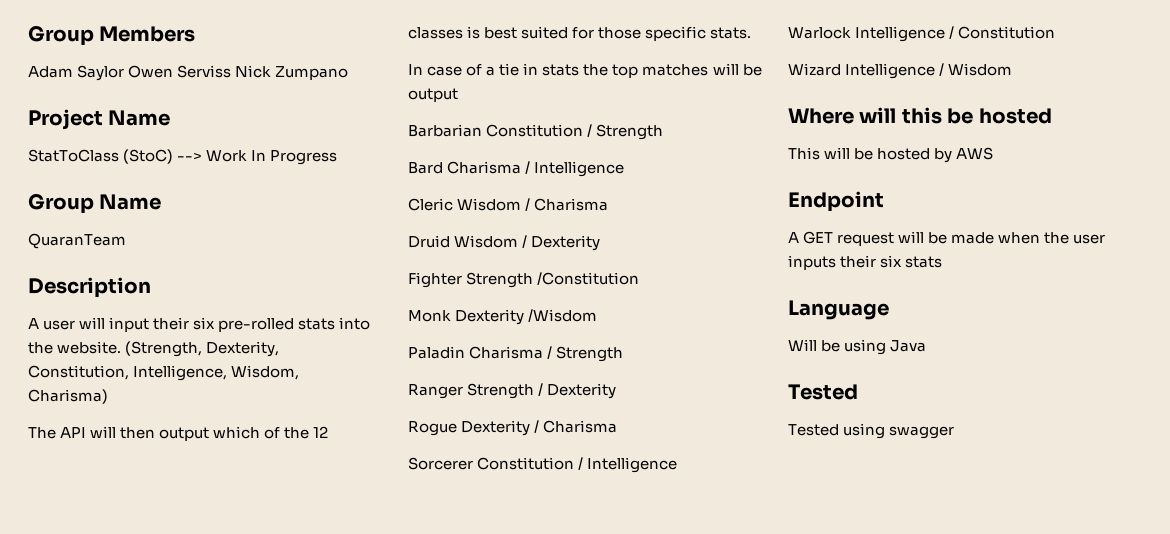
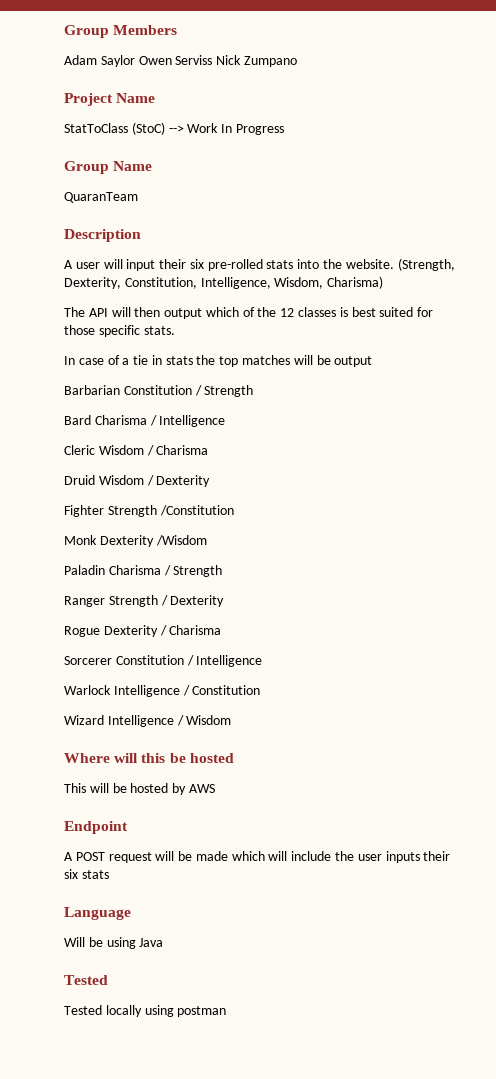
[803,231,834,244] GET -> [75,852,105,861] POST
[998,232,1041,244] when -> [231,851,332,861] which will include
[843,423,955,439] using swagger -> [105,1005,227,1017] locally using postman

